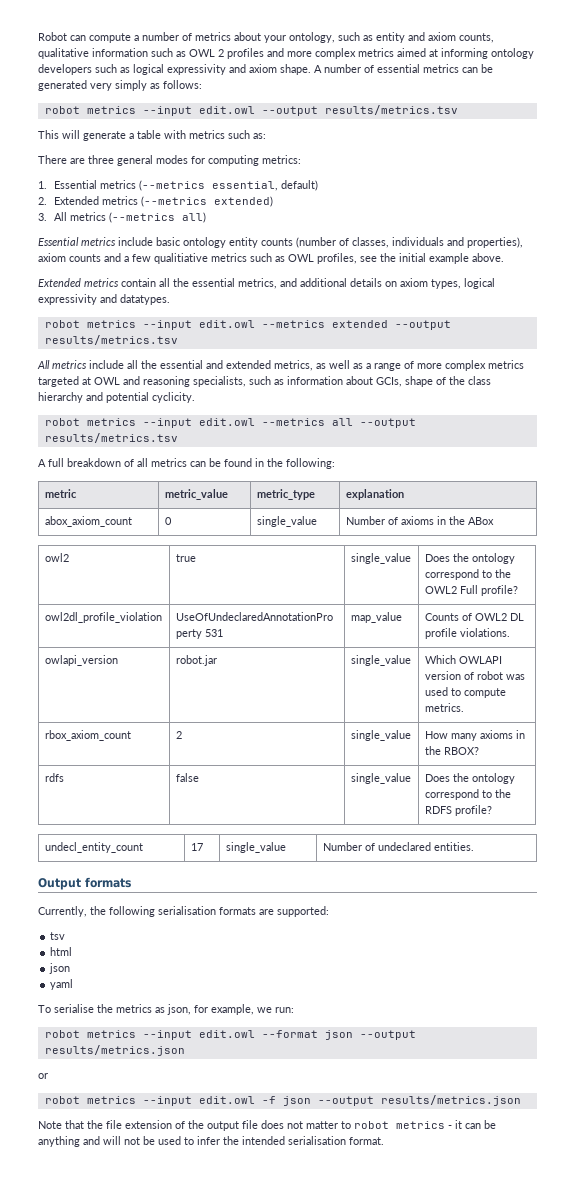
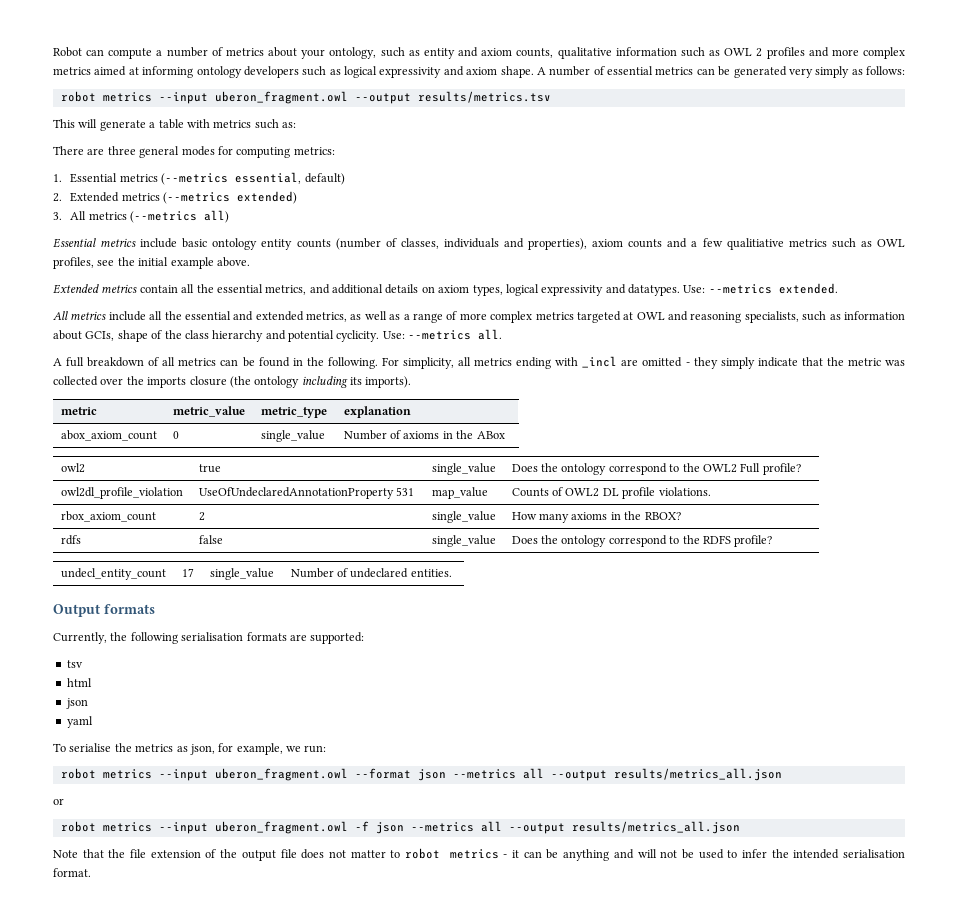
[198,106,255,114] edit.owl -> [214,91,348,104] uberon_fragment.owl
[44,320,451,330] [44,335,178,345] // robot metrics --input edit.owl --metrics extended --output results/metrics.tsv -> [683,283,838,294] Use: --metrics extended.
[44,418,416,428] [44,433,178,443] // robot metrics --input edit.owl --metrics all --output results/metrics.tsv -> [382,329,503,340] Use: --metrics all.
[286,458,335,469] following: -> [327,356,905,369] [53,376,412,388] following. For simplicity, all metrics ending with _incl are omitted - they simply indicate that the metric was collected over the imports closure (the ontology including its imports).
[44,655,118,666] [175,655,217,666] [350,655,411,666] [424,655,502,664] [424,671,525,680] [424,687,506,698] [424,703,464,712] // owlapi_version | robot.jar | single_value | Which OWLAPI version of robot was used to compute metrics. -> (711, 491) none
[198,1030,255,1038] edit.owl -> [214,768,348,781] uberon_fragment.owl
[359,1030,416,1040] [44,1045,185,1056] --output results/metrics.json -> [452,768,782,781] --metrics all --output results/metrics_all.json
[198,1096,255,1104] edit.owl -> [214,821,348,834] uberon_fragment.owl
[317,1095,521,1106] --output results/metrics.json -> [410,821,740,834] --metrics all --output results/metrics_all.json

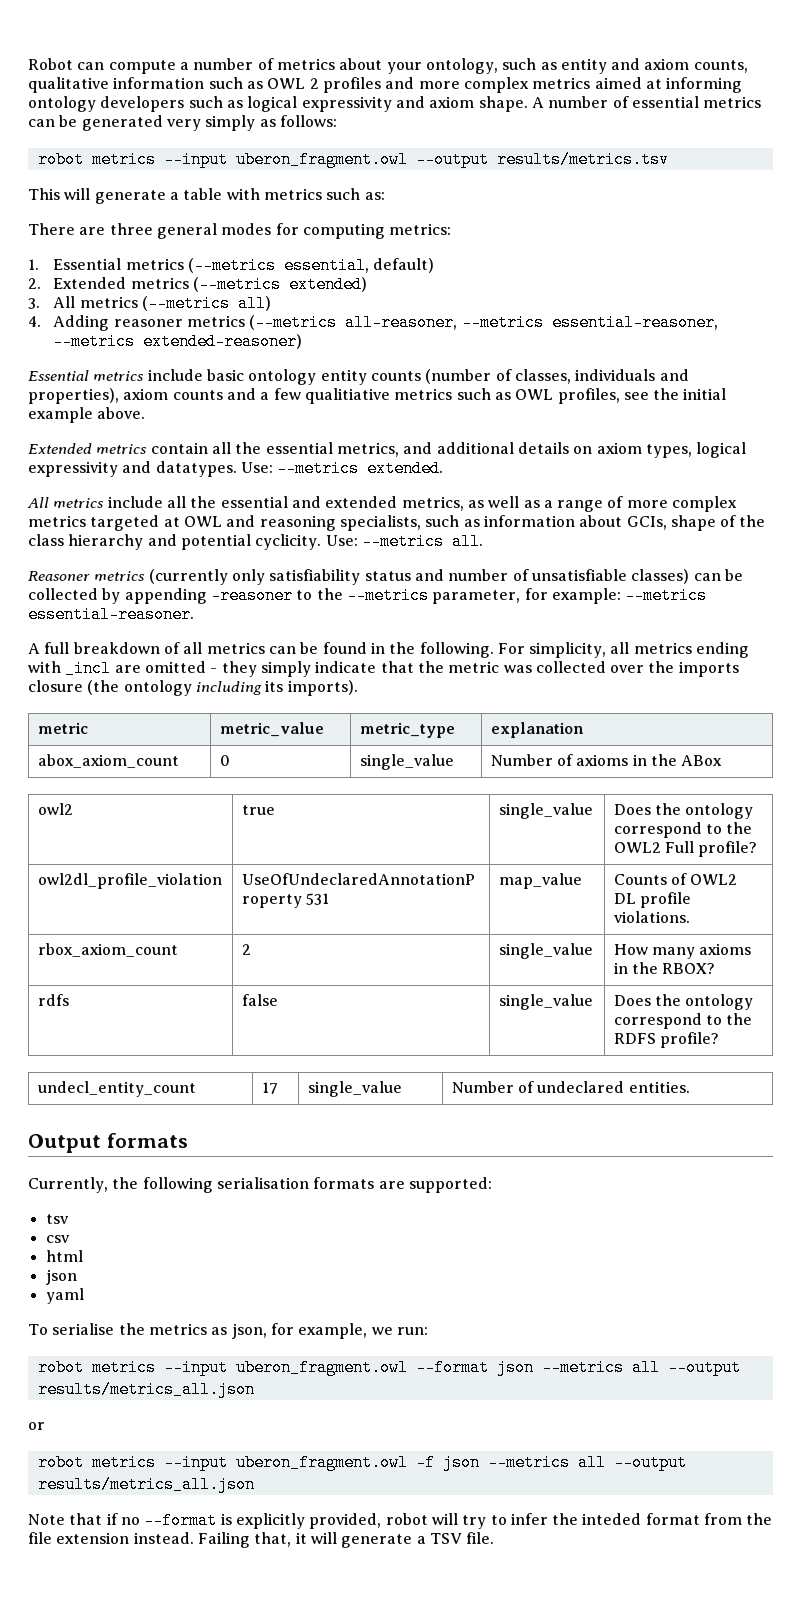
(230, 216) none -> [28,314,718,331] [53,333,303,350] // 4. Adding reasoner metrics (--metrics all-reasoner, --metrics essential-reasoner, --metrics extended-reasoner)
(503, 334) none -> [28,569,743,585] [28,587,708,604] [28,606,194,623] // Reasoner metrics (currently only satisfiability status and number of unsatisfiable classes) can be collected by appending -reasoner to the --metrics parameter, for example: --metrics essential-reasoner.
(83, 664) none -> [45,1235,70,1243] // csv
[108,848,905,861] [53,868,91,877] the file extension of the output file does not matter to robot metrics - it can be anything and will not be used to infer the intended serialisation format. -> [106,1512,773,1529] [28,1532,495,1548] if no --format is explicitly provided, robot will try to infer the inteded format from the file extension instead. Failing that, it will generate a TSV file.

